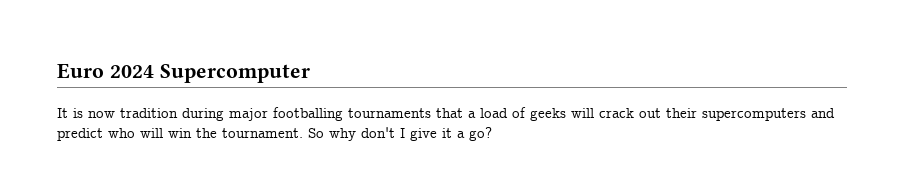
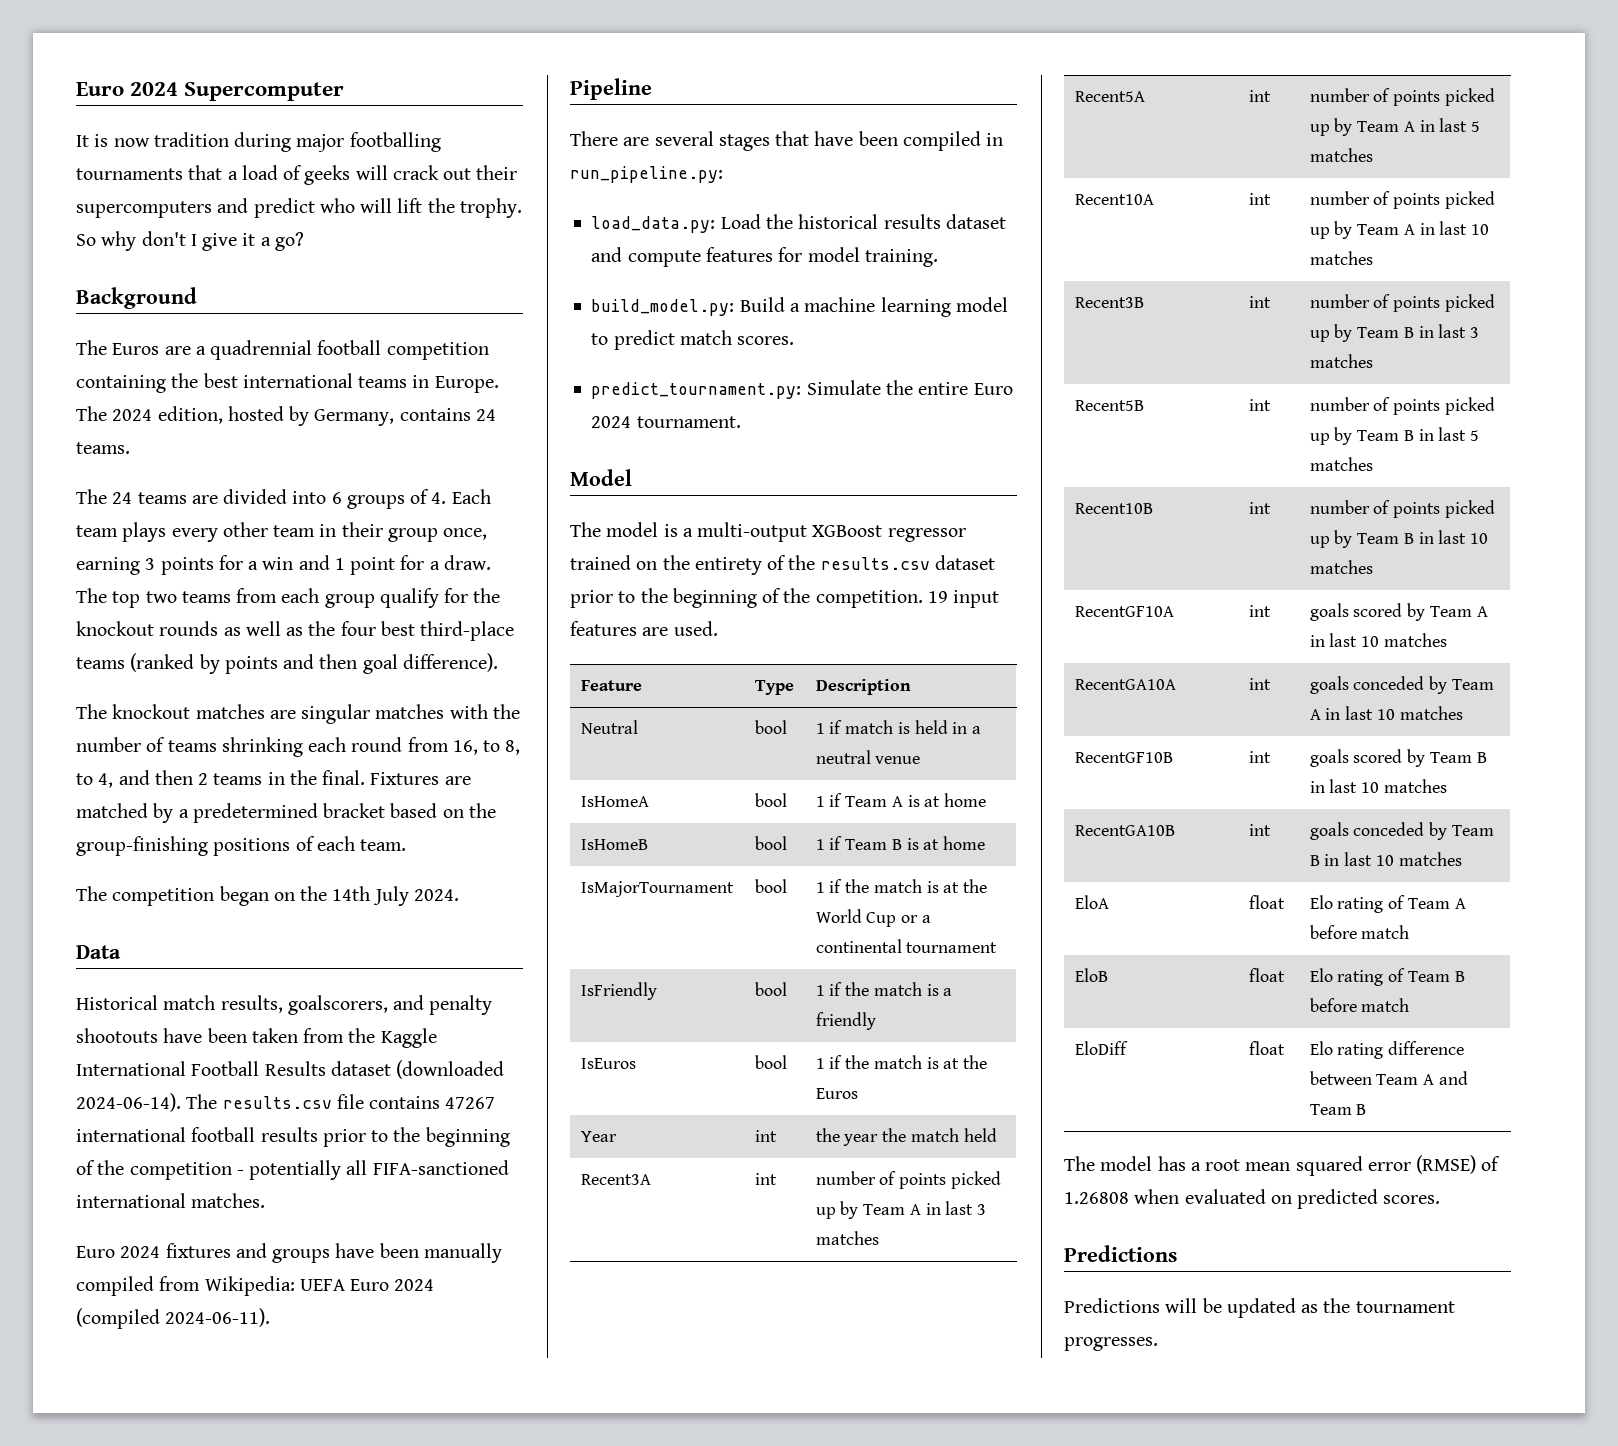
[168,128,303,138] win the tournament. -> [397,198,522,218] lift the trophy.
(492, 134) none -> [76,287,197,309] [76,340,489,360] [76,373,499,393] [76,406,496,426] [76,442,130,454] [76,489,491,509] [76,522,488,542] [76,555,491,575] [76,588,501,608] [76,621,515,641] [76,653,498,674] [76,704,520,724] [76,737,521,757] [76,770,471,788] [76,803,496,823] [76,836,407,856] [76,886,459,906] [76,945,121,959] [76,995,493,1015] [76,1028,437,1048] [76,1060,505,1079] [76,1093,496,1112] [76,1127,510,1147] [76,1160,509,1180] [76,1193,266,1208] [76,1243,502,1263] [76,1276,435,1296] [76,1308,271,1329] [570,78,652,100] [570,131,1004,151] [570,166,723,183] [591,214,1006,233] [591,247,938,267] [591,297,1008,317] [591,330,795,350] [591,380,1013,399] [591,416,741,428] [570,469,632,486] [570,522,966,542] [570,555,995,575] [570,588,1000,608] [570,621,718,636] [580,680,642,691] [754,680,794,695] [815,679,911,695] [580,720,638,734] [754,720,787,734] [815,720,982,734] [815,750,921,764] [580,796,649,807] [754,793,787,807] [815,793,987,807] [580,839,648,850] [754,836,787,850] [815,836,986,850] [580,881,734,897] [754,879,787,893] [815,879,988,893] [815,909,931,927] [815,939,998,953] [580,982,657,1000] [754,982,787,996] [815,982,953,996] [815,1012,876,1030] [580,1058,636,1069] [754,1055,787,1069] [815,1055,988,1069] [815,1088,858,1099] [580,1131,617,1142] [754,1130,777,1142] [815,1128,997,1146] [580,1174,651,1185] [754,1173,777,1185] [815,1171,1001,1189] [815,1201,987,1219] [815,1231,879,1245] [1074,91,1145,102] [1248,90,1271,102] [1309,88,1495,106] [1309,118,1481,136] [1309,148,1373,162] [1074,194,1154,205] [1248,193,1271,205] [1309,191,1495,209] [1309,221,1490,239] [1309,251,1373,265] [1074,297,1144,308] [1248,296,1271,308] [1309,294,1495,312] [1309,324,1480,342] [1309,354,1373,368] [1074,400,1144,411] [1248,399,1271,411] [1309,397,1495,415] [1309,427,1480,445] [1309,457,1373,471] [1074,503,1153,514] [1248,502,1271,514] [1309,500,1495,518] [1309,530,1489,548] [1309,560,1373,574] [1074,606,1174,617] [1248,605,1271,617] [1309,603,1488,621] [1309,633,1447,647] [1074,679,1176,690] [1248,678,1271,690] [1309,676,1494,694] [1309,706,1463,720] [1074,752,1173,763] [1248,751,1271,763] [1309,749,1487,767] [1309,779,1447,793] [1074,825,1175,836] [1248,824,1271,836] [1309,822,1494,840] [1309,852,1462,866] [1074,895,1109,909] [1248,895,1285,909] [1309,895,1466,913] [1309,925,1410,939] [1074,968,1108,982] [1248,968,1285,982] [1309,968,1465,986] [1309,998,1410,1012] [1074,1041,1128,1055] [1248,1041,1285,1055] [1309,1041,1465,1059] [1309,1071,1468,1085] [1309,1104,1367,1115] [1064,1155,1501,1176] [1064,1189,1441,1209] [1064,1245,1177,1262] [1064,1298,1455,1318] [1064,1337,1158,1351] // Background // The Euros are a quadrennial football competition containing the best international teams in Europe. The 2024 edition, hosted by Germany, contains 24 teams. // The 24 teams are divided into 6 groups of 4. Each team plays every other team in their group once, earning 3 points for a win and 1 point for a draw. The top two teams from each group qualify for the knockout rounds as well as the four best third-place teams (ranked by points and then goal difference). // The knockout matches are singular matches with the number of teams shrinking each round from 16, to 8, to 4, and then 2 teams in the final. Fixtures are matched by a predetermined bracket based on the group-finishing positions of each team. // The competition began on the 14th July 2024. // Data // Historical match results, goalscorers, and penalty shootouts have been taken from the Kaggle International Football Results dataset (downloaded 2024-06-14). The results.csv file contains 47267 international football results prior to the beginning of the competition - potentially all FIFA-sanctioned international matches. // Euro 2024 fixtures and groups have been manually compiled from Wikipedia: UEFA Euro 2024 (compiled 2024-06-11). // Pipeline // There are several stages that have been compiled in run_pipeline.py: // load_data.py: Load the historical results dataset and compute features for model training. // build_model.py: Build a machine learning model to predict match scores. // predict_tournament.py: Simulate the entire Euro 2024 tournament. // Model // The model is a multi-output XGBoost regressor trained on the entirety of the results.csv dataset prior to the beginning of the competition. 19 input features are used. // Feature | Type | Description // Neutral | bool | 1 if match is held in a neutral venue // IsHomeA | bool | 1 if Team A is at home // IsHomeB | bool | 1 if Team B is at home // IsMajorTournament | bool | 1 if the match is at the World Cup or a continental tournament // IsFriendly | bool | 1 if the match is a friendly // IsEuros | bool | 1 if the match is at the Euros // Year | int | the year the match held // Recent3A | int | number of points picked up by Team A in last 3 matches // Recent5A | int | number of points picked up by Team A in last 5 matches // Recent10A | int | number of points picked up by Team A in last 10 matches // Recent3B | int | number of points picked up by Team B in last 3 matches // Recent5B | int | number of points picked up by Team B in last 5 matches // Recent10B | int | number of points picked up by Team B in last 10 matches // RecentGF10A | int | goals scored by Team A in last 10 matches // RecentGA10A | int | goals conceded by Team A in last 10 matches // RecentGF10B | int | goals scored by Team B in last 10 matches // RecentGA10B | int | goals conceded by Team B in last 10 matches // EloA | float | Elo rating of Team A before match // EloB | float | Elo rating of Team B before match // EloDiff | float | Elo rating difference between Team A and Team B // The model has a root mean squared error (RMSE) of 1.26808 when evaluated on predicted scores. // Predictions // Predictions will be updated as the tournament progresses.

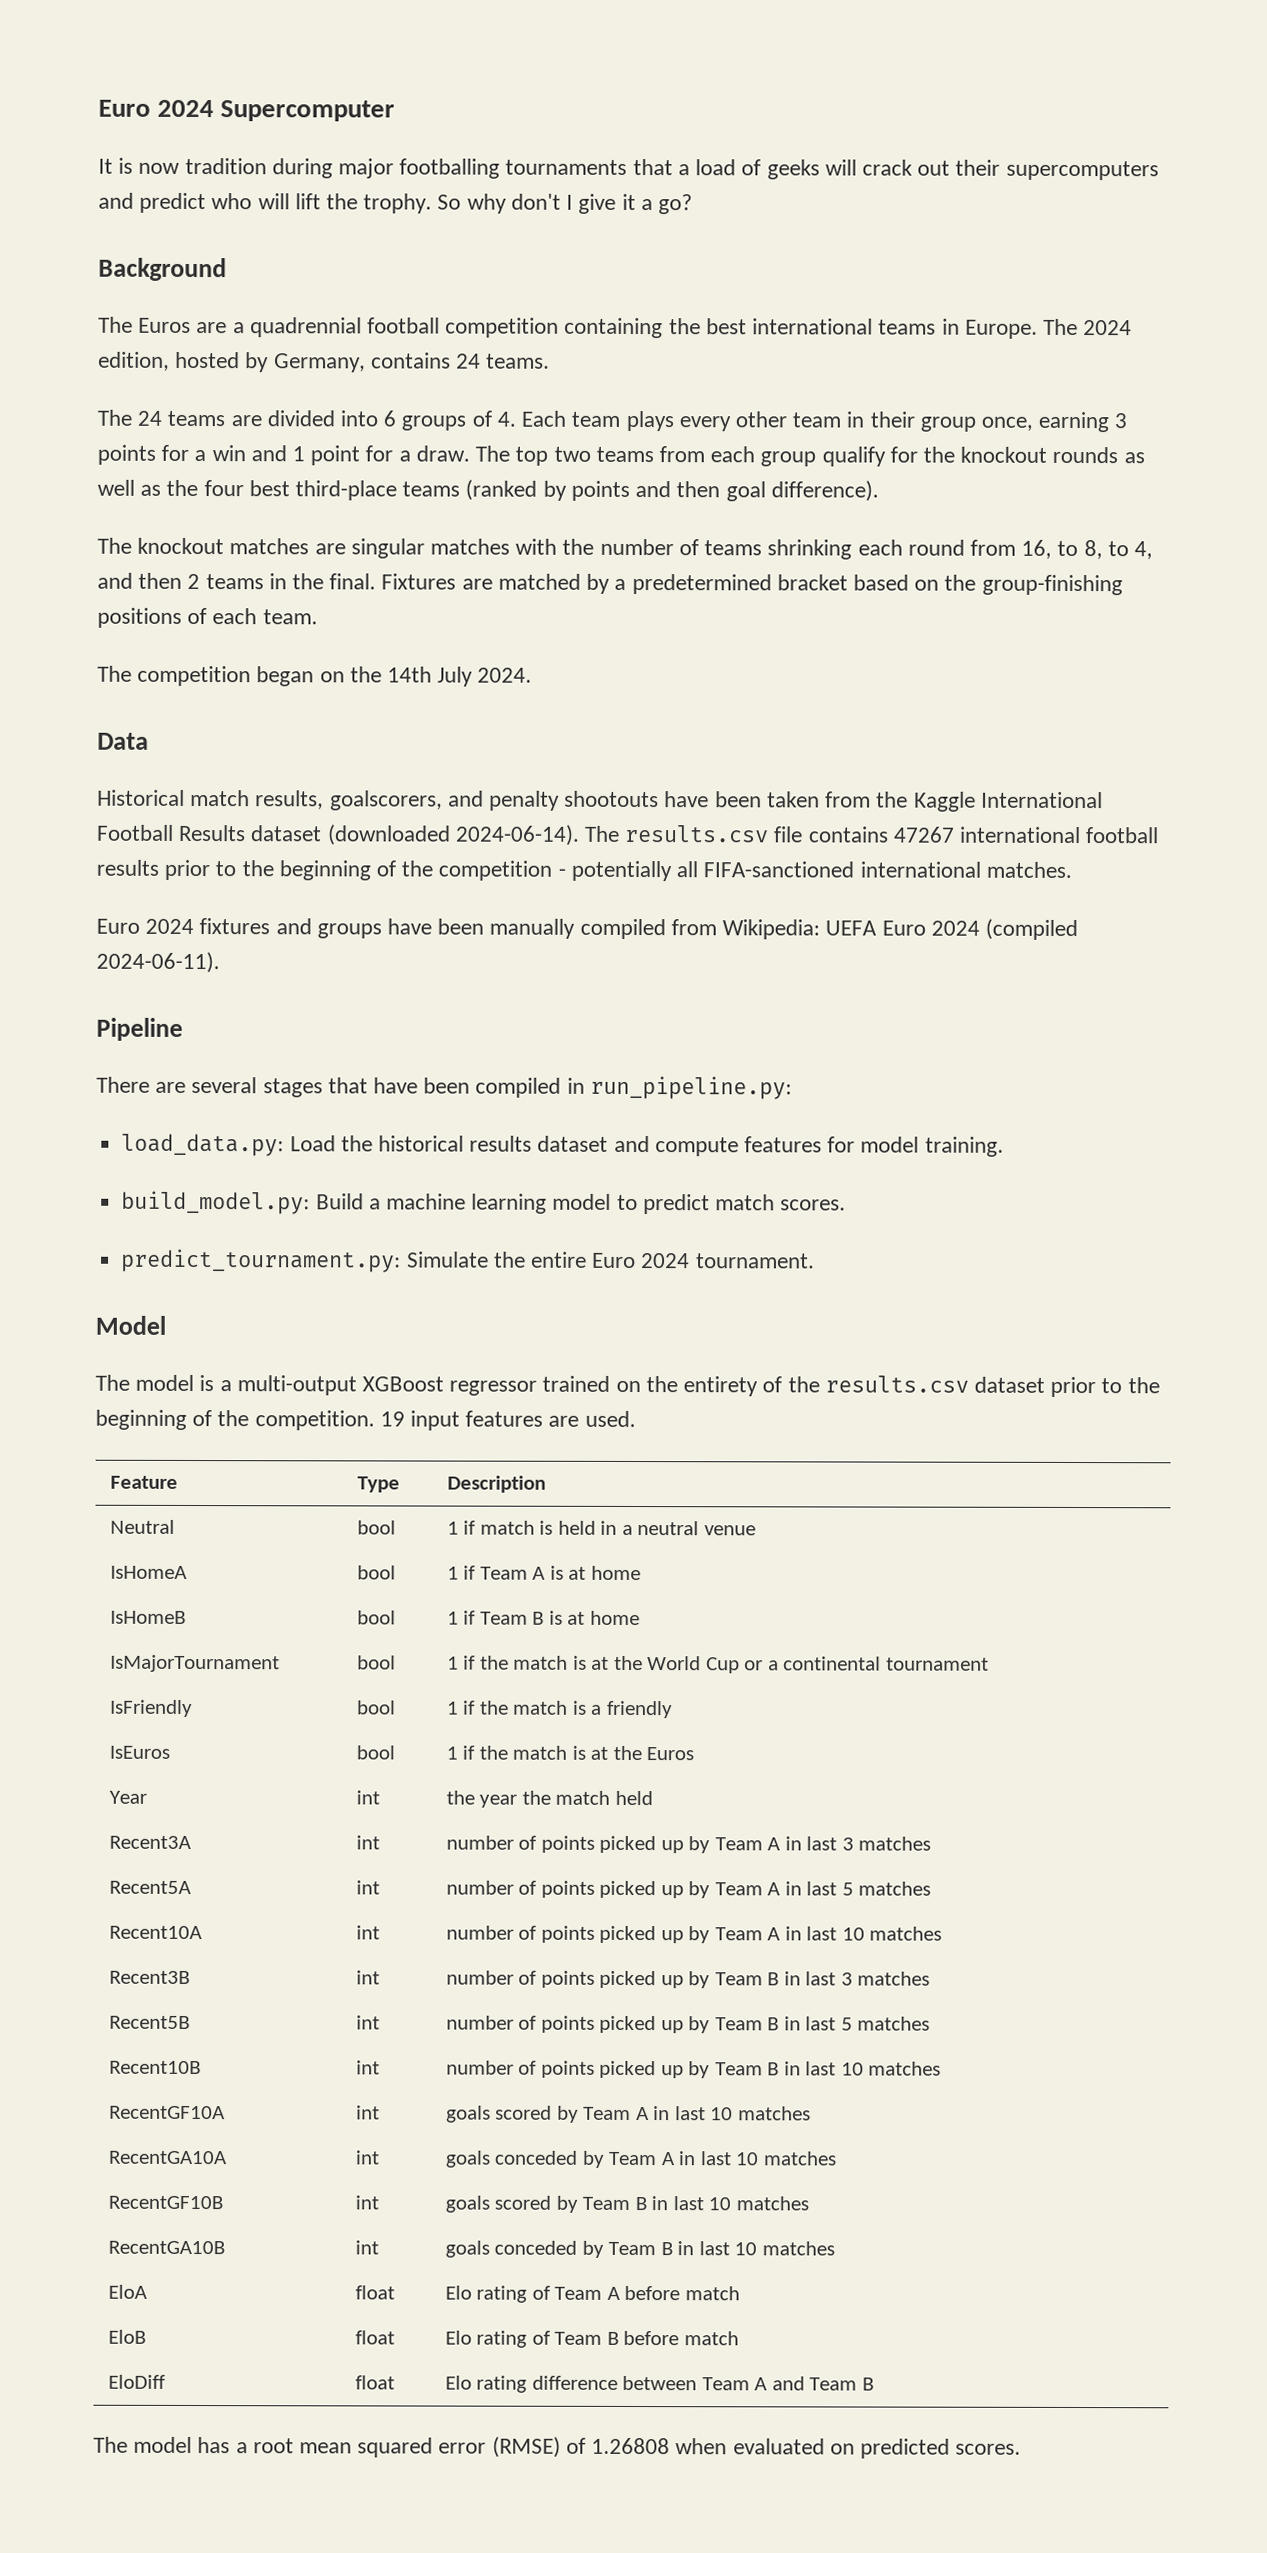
[1064,1245,1177,1262] [1064,1298,1455,1318] [1064,1337,1158,1351] // Predictions // Predictions will be updated as the tournament progresses. -> (1022, 2449) none

